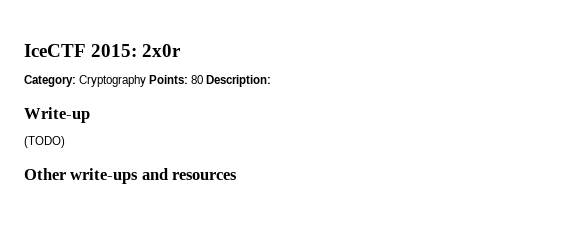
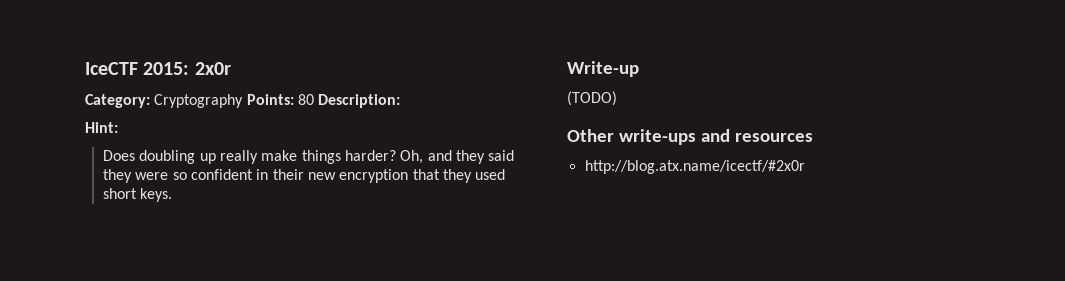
(272, 81) none -> [85,122,118,133] [103,150,515,164] [103,169,506,183] [103,188,173,202] // Hint: // Does doubling up really make things harder? Oh, and they said they were so confident in their new encryption that they used short keys.
(238, 176) none -> [584,160,805,174] // http://blog.atx.name/icectf/#2x0r

